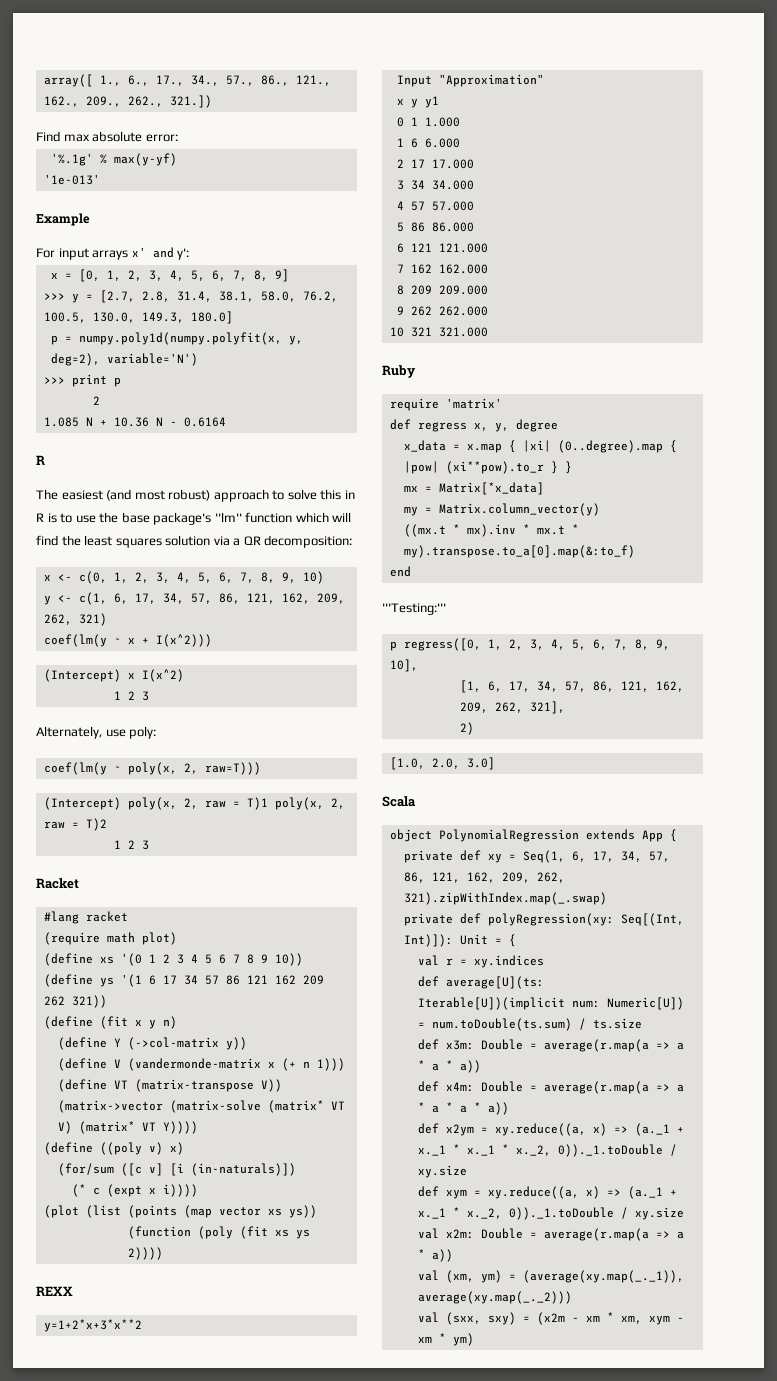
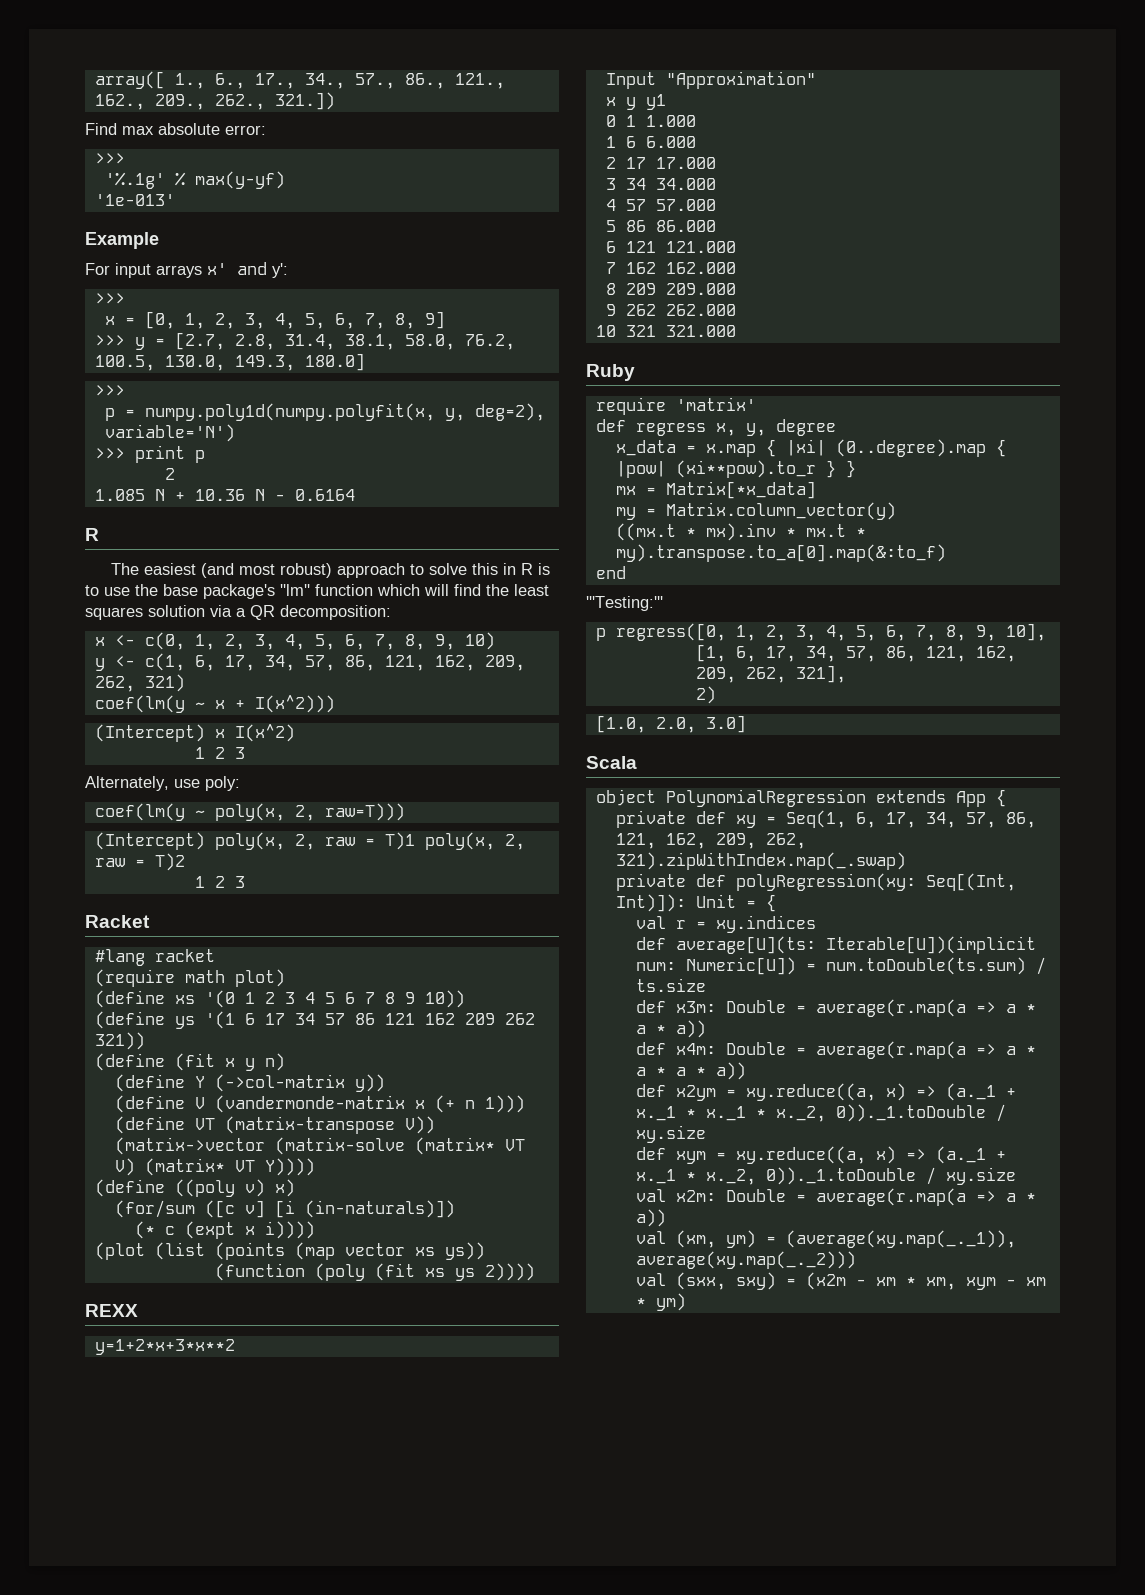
(178, 138) none -> [94,153,125,164] // >>>
(190, 254) none -> [94,293,125,304] // >>>
(233, 317) none -> [94,385,125,396] // >>>

